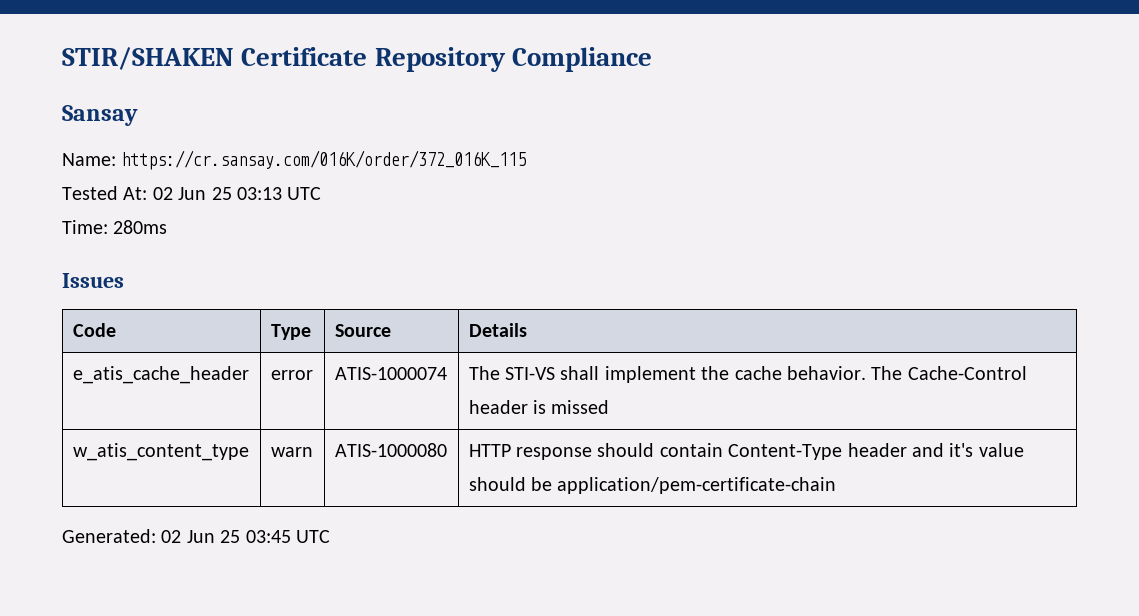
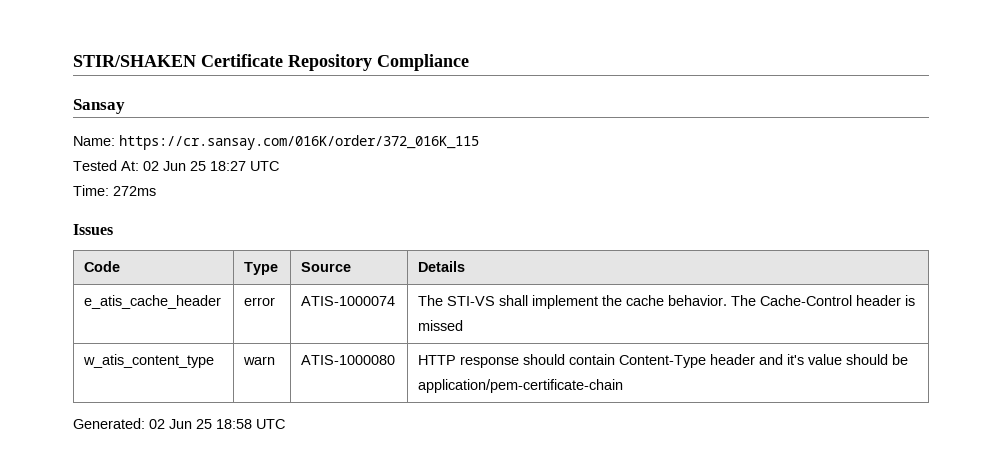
[237,187,282,200] 03:13 -> [210,161,246,171] 18:27
[113,220,168,234] 280ms -> [113,186,156,196] 272ms
[245,530,291,543] 03:45 -> [216,419,252,429] 18:58

